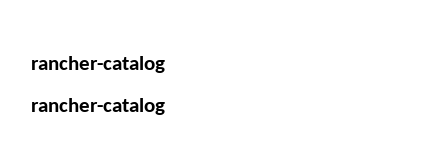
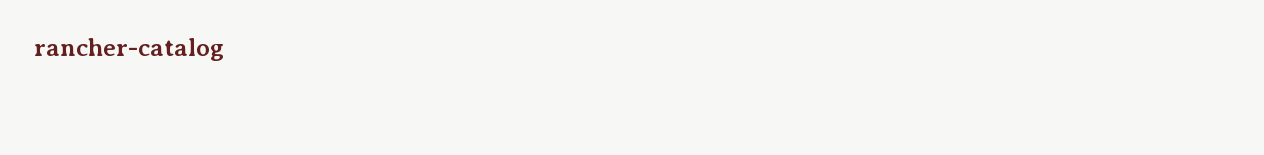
[31,56,165,73] [31,98,165,115] rancher-catalog // rancher-catalog -> [34,38,224,61] rancher-catalog

